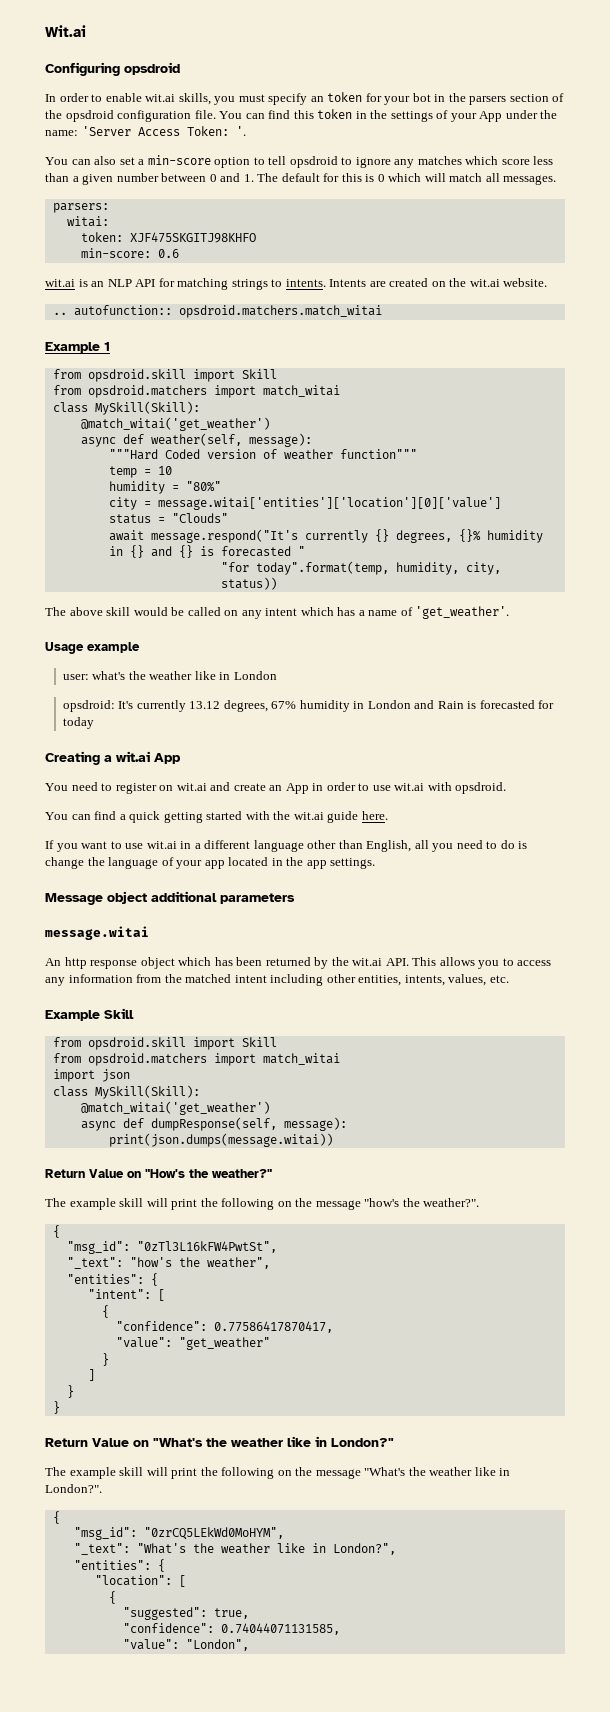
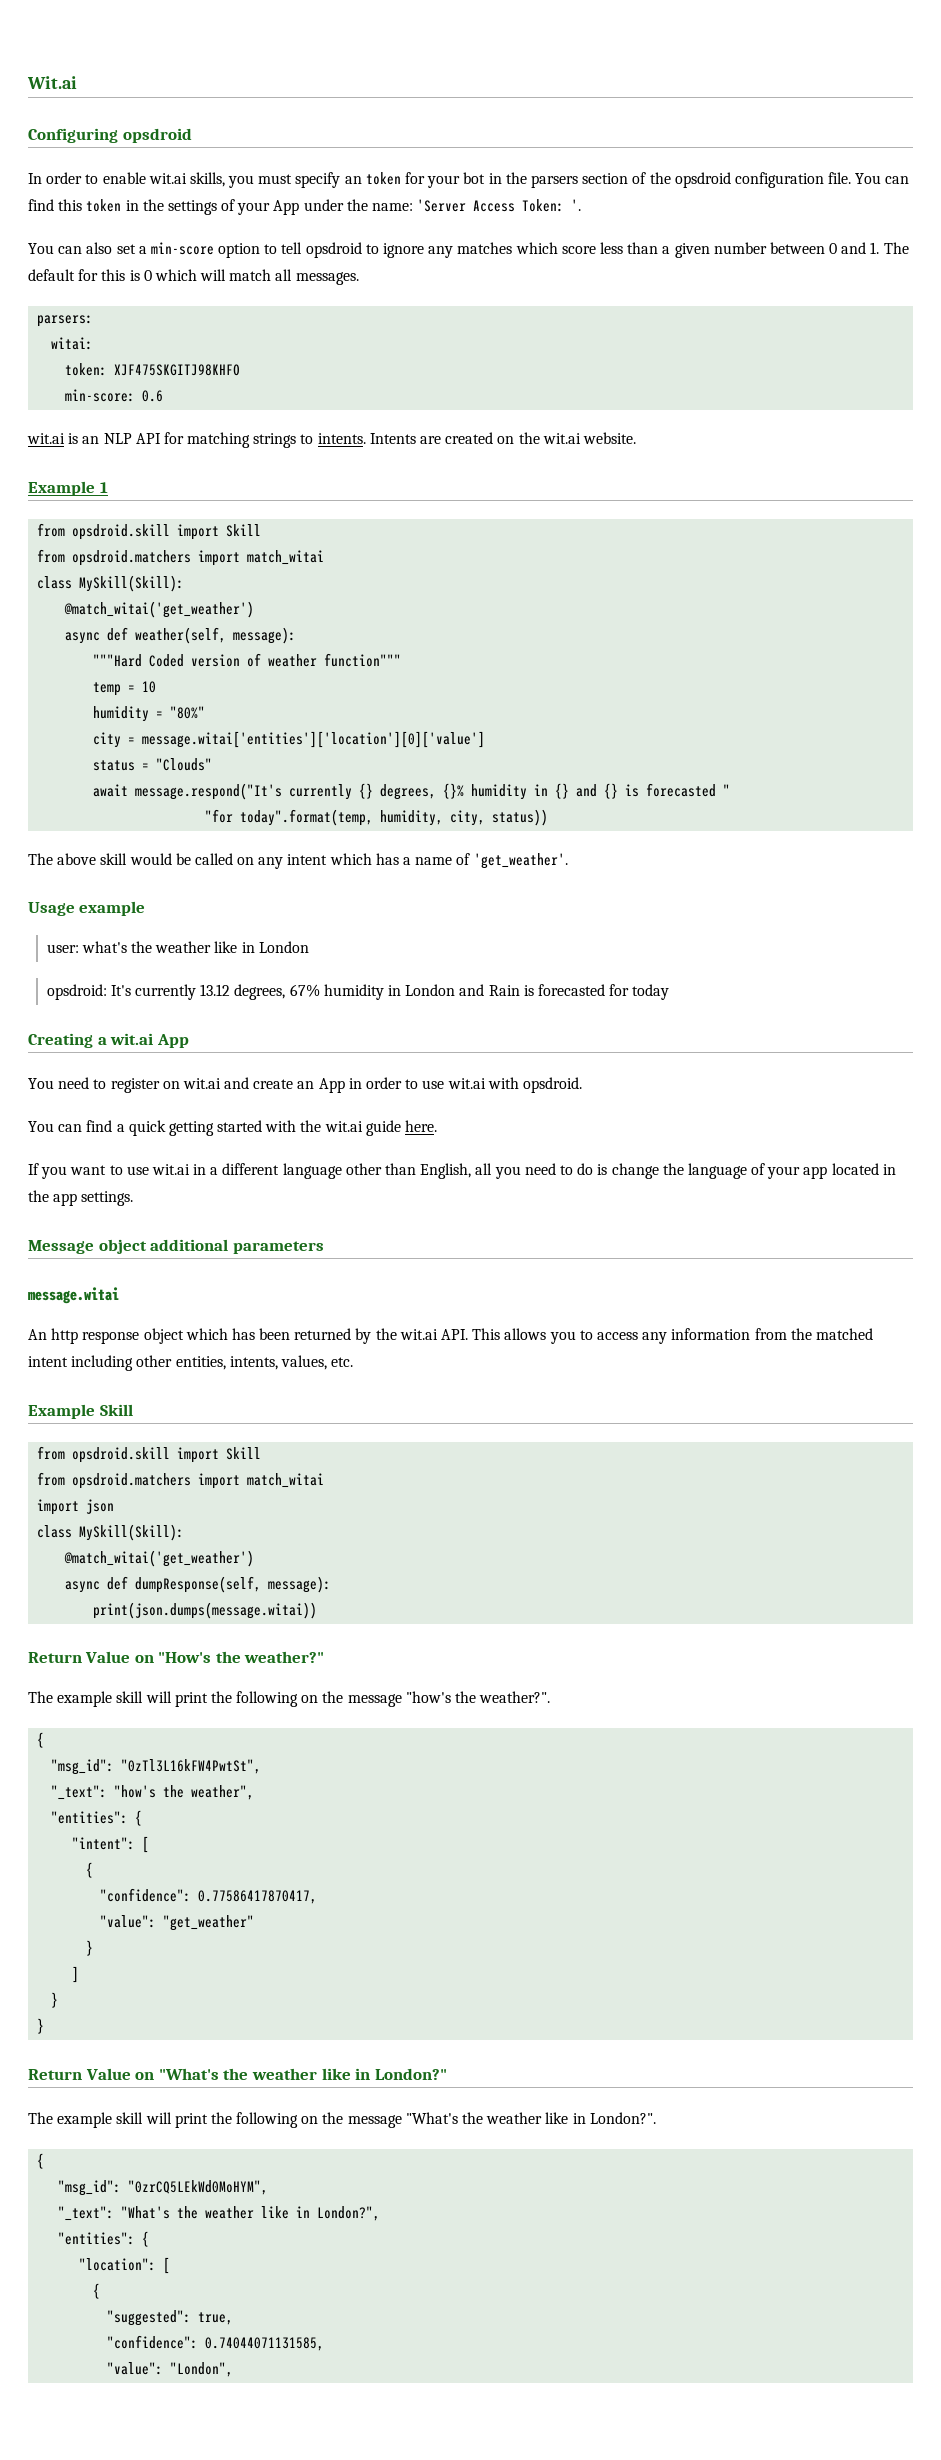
[52,305,382,318] // .. autofunction:: opsdroid.matchers.match_witai -> (636, 438) none

